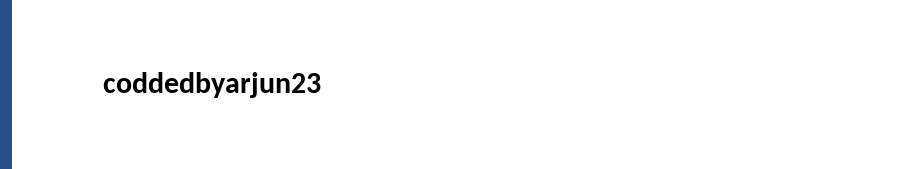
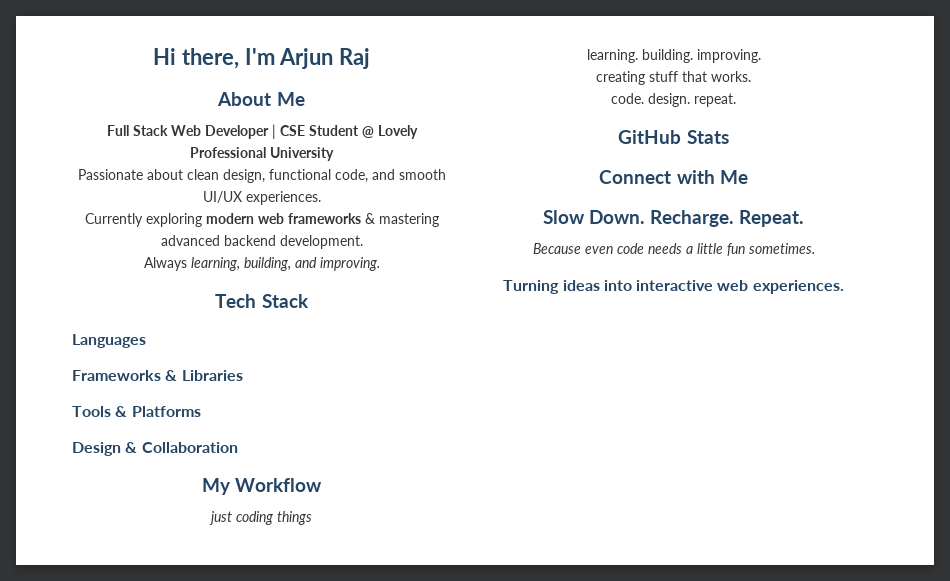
[103,72,321,98] coddedbyarjun23 -> [152,48,371,69] [217,92,305,106] [106,124,418,139] [190,147,334,161] [77,169,446,183] [202,191,321,205] [84,213,439,227] [160,235,363,249] [143,257,380,271] [215,294,309,308] [72,334,146,348] [72,370,243,381] [72,406,201,417] [72,442,238,456] [201,478,323,495] [209,511,312,525] [586,49,761,63] [596,71,751,85] [611,93,736,107] [618,130,729,144] [599,170,748,184] [542,210,805,227] [532,243,815,256] [503,280,844,294] Hi there, I'm Arjun Raj // About Me // Full Stack Web Developer | CSE Student @ Lovely Professional University // Passionate about clean design, functional code, and smooth UI/UX experiences. // Currently exploring modern web frameworks & mastering advanced backend development. // Always learning, building, and improving. // Tech Stack // Languages // Frameworks & Libraries // Tools & Platforms // Design & Collaboration // My Workflow // just coding things // learning. building. improving. // creating stuff that works. // code. design. repeat. // GitHub Stats // Connect with Me // Slow Down. Recharge. Repeat. // Because even code needs a little fun sometimes. // Turning ideas into interactive web experiences.

